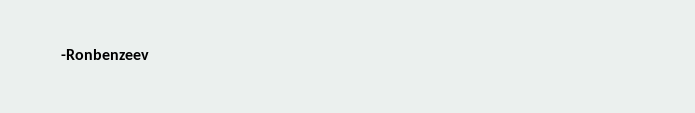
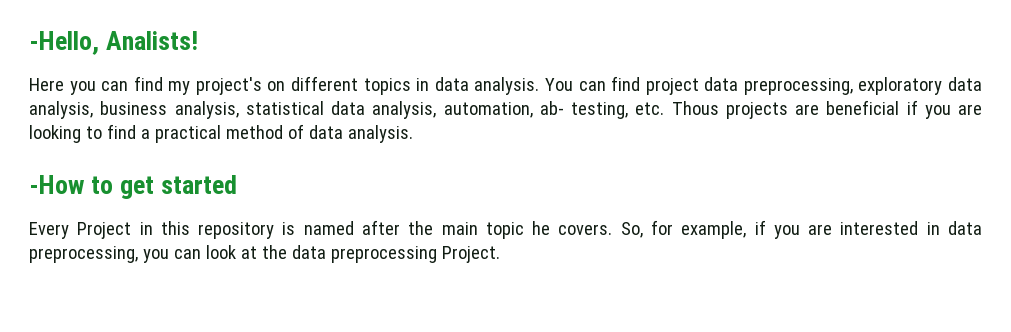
[61,49,149,60] -Ronbenzeev -> [29,31,199,55] [29,76,982,95] [29,100,982,119] [29,124,413,143] [29,175,238,199] [29,220,983,239] [29,245,500,263] -Hello, Analists! // Here you can find my project's on different topics in data analysis. You can find project data preprocessing, exploratory data analysis, business analysis, statistical data analysis, automation, ab- testing, etc. Thous projects are beneficial if you are looking to find a practical method of data analysis. // -How to get started // Every Project in this repository is named after the main topic he covers. So, for example, if you are interested in data preprocessing, you can look at the data preprocessing Project.

